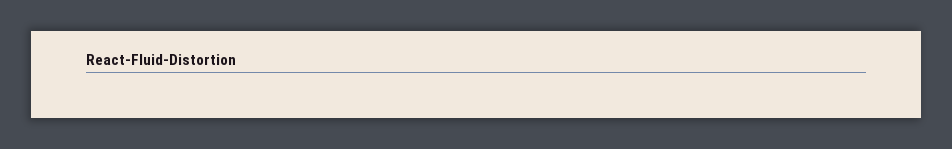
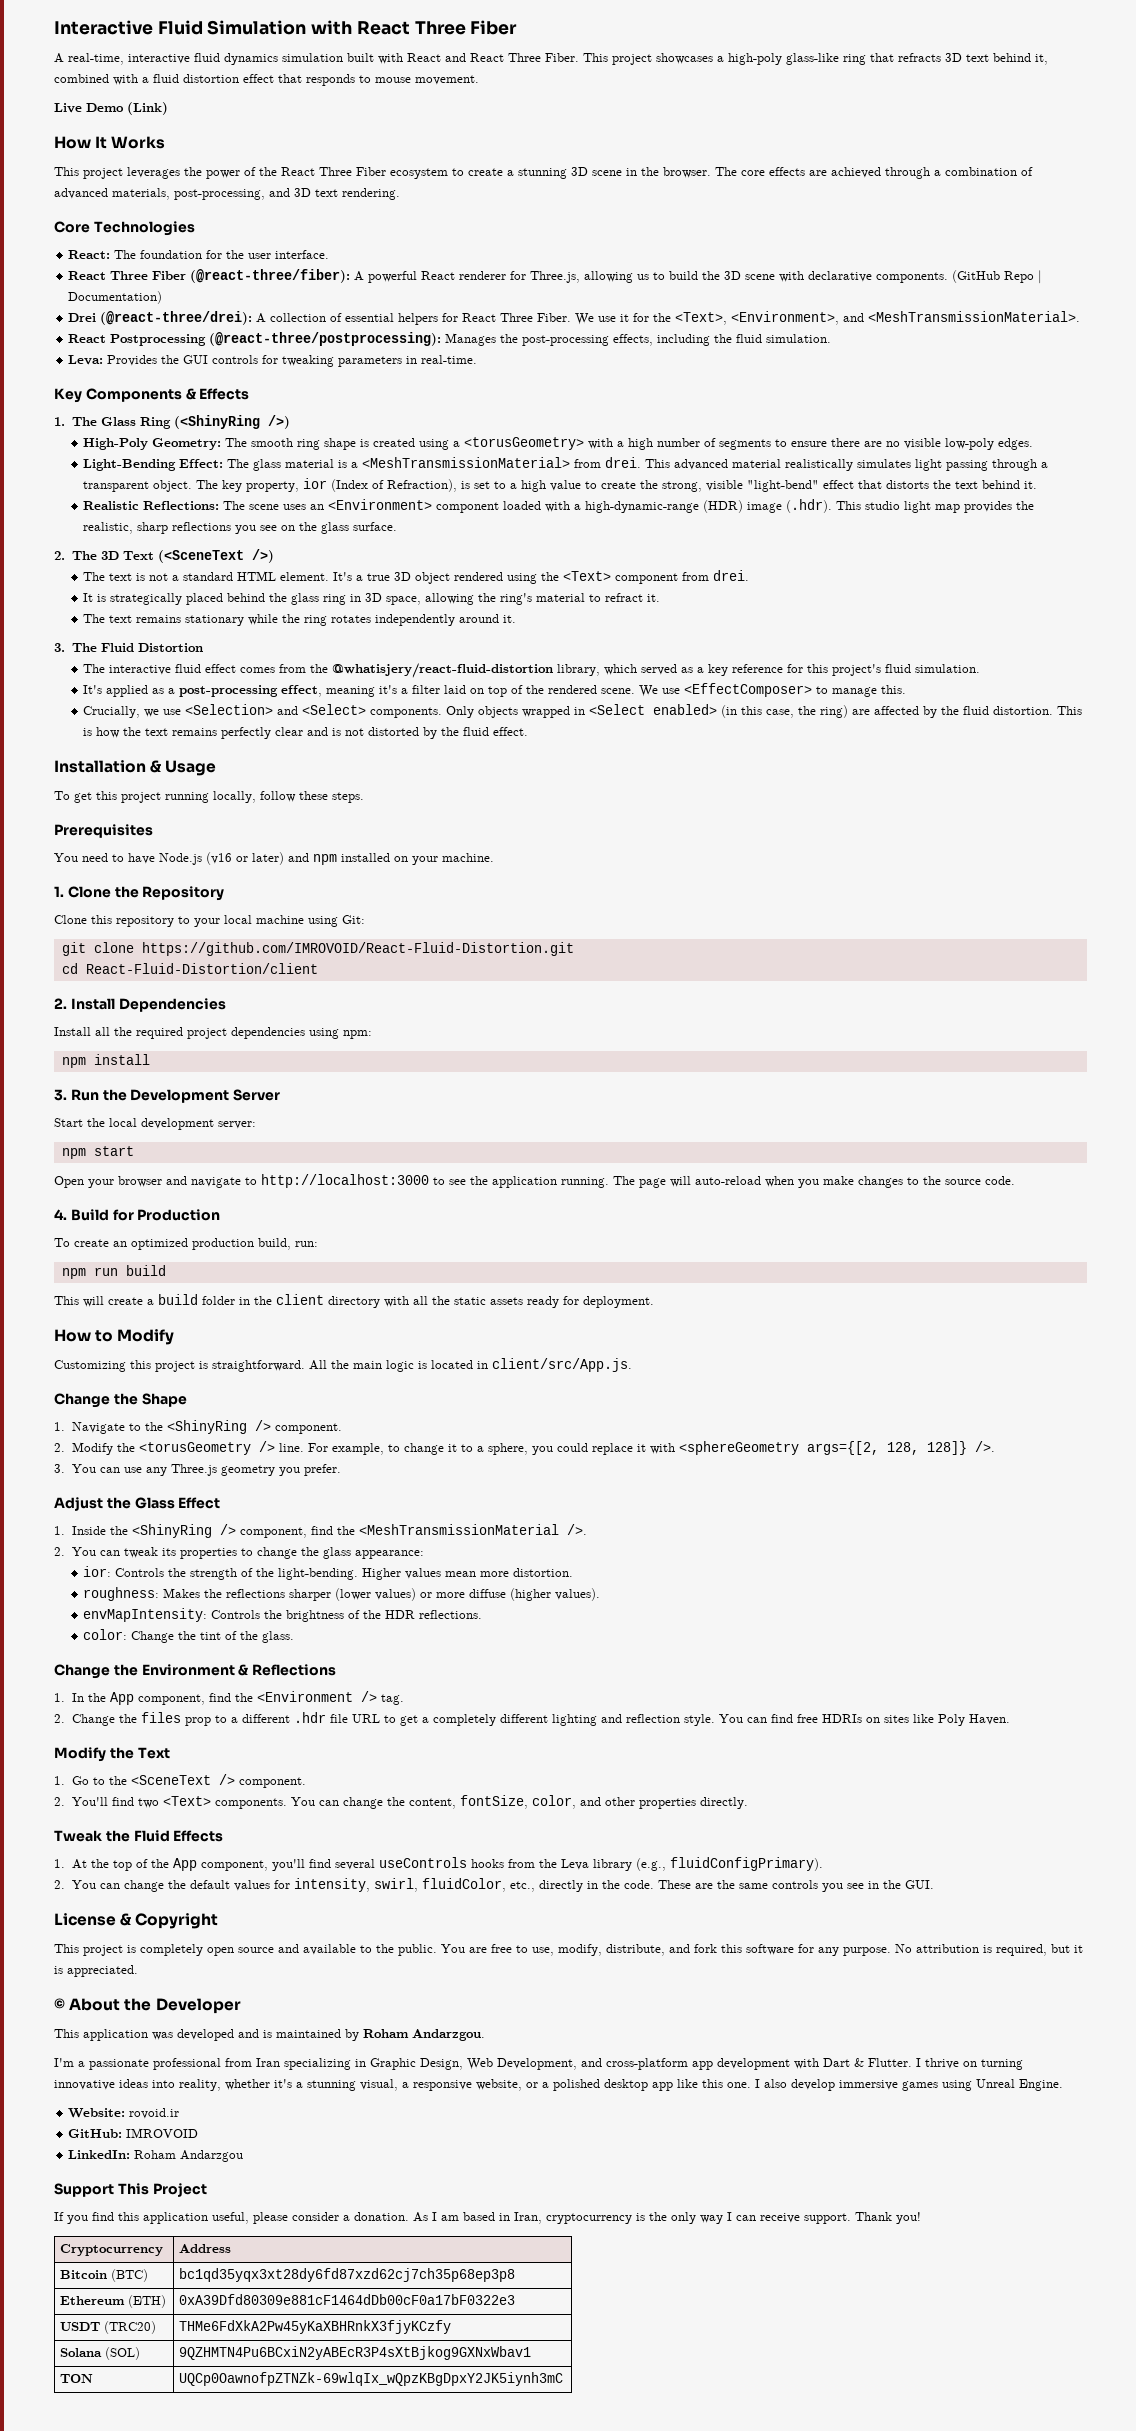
[86,54,236,65] React-Fluid-Distortion -> [54,20,518,35] [54,53,1048,65] [54,74,479,86] [54,102,168,115] [54,136,166,149] [54,167,1033,179] [54,188,400,200] [54,221,195,236] [68,250,330,259] [68,269,1043,284] [68,291,163,304] [68,311,1081,325] [68,332,832,346] [68,355,478,367] [54,388,250,403] [54,415,290,429] [83,437,1034,450] [83,457,1049,471] [83,478,1038,492] [83,499,1035,513] [83,522,398,534] [54,549,274,563] [83,570,750,584] [83,593,661,605] [83,614,517,626] [54,643,203,652] [83,663,981,678] [83,683,907,697] [83,704,1083,718] [83,727,529,739] [54,760,217,776] [54,791,364,803] [54,824,153,838] [54,852,494,865] [54,886,225,901] [54,915,365,927] [61,942,574,956] [61,963,318,974] [54,998,226,1012] [54,1027,372,1039] [61,1054,150,1068] [54,1089,281,1103] [54,1118,256,1130] [61,1146,134,1159] [54,1174,1015,1188] [54,1209,221,1221] [54,1238,318,1250] [61,1265,166,1279] [54,1294,654,1308] [54,1329,175,1345] [54,1358,632,1372] [54,1393,187,1408] [54,1420,342,1434] [54,1441,995,1455] [54,1464,341,1476] [54,1497,221,1511] [54,1524,587,1538] [54,1547,424,1559] [83,1566,574,1580] [83,1587,601,1601] [83,1608,483,1622] [83,1629,295,1643] [54,1664,337,1679] [54,1691,404,1705] [54,1712,1010,1726] [54,1747,170,1762] [54,1774,306,1788] [54,1795,748,1809] [54,1830,224,1842] [54,1857,823,1871] [54,1878,934,1892] [54,1913,219,1929] [54,1944,1083,1956] [54,1965,138,1977] [54,1998,241,2014] [54,2029,485,2041] [54,2058,1023,2070] [54,2079,1063,2091] [68,2108,180,2119] [68,2128,199,2138] [68,2150,244,2162] [54,2183,207,2197] [54,2212,921,2224] [60,2244,164,2256] [179,2244,232,2253] [60,2269,149,2282] [179,2268,516,2282] [60,2295,167,2308] [179,2294,516,2305] [60,2321,157,2334] [179,2320,452,2334] [60,2347,141,2360] [179,2346,532,2360] [60,2374,94,2383] [179,2372,564,2386] Interactive Fluid Simulation with React Three Fiber // A real-time, interactive fluid dynamics simulation built with React and React Three Fiber. This project showcases a high-poly glass-like ring that refracts 3D text behind it, combined with a fluid distortion effect that responds to mouse movement. // Live Demo (Link) // How It Works // This project leverages the power of the React Three Fiber ecosystem to create a stunning 3D scene in the browser. The core effects are achieved through a combination of advanced materials, post-processing, and 3D text rendering. // Core Technologies // React: The foundation for the user interface. // React Three Fiber (@react-three/fiber): A powerful React renderer for Three.js, allowing us to build the 3D scene with declarative components. (GitHub Repo | Documentation) // Drei (@react-three/drei): A collection of essential helpers for React Three Fiber. We use it for the <Text>, <Environment>, and <MeshTransmissionMaterial>. // React Postprocessing (@react-three/postprocessing): Manages the post-processing effects, including the fluid simulation. // Leva: Provides the GUI controls for tweaking parameters in real-time. // Key Components & Effects // 1. The Glass Ring (<ShinyRing />) // High-Poly Geometry: The smooth ring shape is created using a <torusGeometry> with a high number of segments to ensure there are no visible low-poly edges. // Light-Bending Effect: The glass material is a <MeshTransmissionMaterial> from drei. This advanced material realistically simulates light passing through a transparent object. The key property, ior (Index of Refraction), is set to a high value to create the strong, visible "light-bend" effect that distorts the text behind it. // Realistic Reflections: The scene uses an <Environment> component loaded with a high-dynamic-range (HDR) image (.hdr). This studio light map provides the realistic, sharp reflections you see on the glass surface. // 2. The 3D Text (<SceneText />) // The text is not a standard HTML element. It's a true 3D object rendered using the <Text> component from drei. // It is strategically placed behind the glass ring in 3D space, allowing the ring's material to refract it. // The text remains stationary while the ring rotates independently around it. // 3. The Fluid Distortion // The interactive fluid effect comes from the @whatisjery/react-fluid-distortion library, which served as a key reference for this project's fluid simulation. // It's applied as a post-processing effect, meaning it's a filter laid on top of the rendered scene. We use <EffectComposer> to manage this. // Crucially, we use <Selection> and <Select> components. Only objects wrapped in <Select enabled> (in this case, the ring) are affected by the fluid distortion. This is how the text remains perfectly clear and is not distorted by the fluid effect. // Installation & Usage // To get this project running locally, follow these steps. // Prerequisites // You need to have Node.js (v16 or later) and npm installed on your machine. // 1. Clone the Repository // Clone this repository to your local machine using Git: // git clone https://github.com/IMROVOID/React-Fluid-Distortion.git // cd React-Fluid-Distortion/client // 2. Install Dependencies // Install all the required project dependencies using npm: // npm install // 3. Run the Development Server // Start the local development server: // npm start // Open your browser and navigate to http://localhost:3000 to see the application running. The page will auto-reload when you make changes to the source code. // 4. Build for Production // To create an optimized production build, run: // npm run build // This will create a build folder in the client directory with all the static assets ready for deployment. // How to Modify // Customizing this project is straightforward. All the main logic is located in client/src/App.js. // Change the Shape // 1. Navigate to the <ShinyRing /> component. // 2. Modify the <torusGeometry /> line. For example, to change it to a sphere, you could replace it with <sphereGeometry args={[2, 128, 128]} />. // 3. You can use any Three.js geometry you prefer. // Adjust the Glass Effect // 1. Inside the <ShinyRing /> component, find the <MeshTransmissionMaterial />. // 2. You can tweak its properties to change the glass appearance: // ior: Controls the strength of the light-bending. Higher values mean more distortion. // roughness: Makes the reflections sharper (lower values) or more diffuse (higher values). // envMapIntensity: Controls the brightness of the HDR reflections. // color: Change the tint of the glass. // Change the Environment & Reflections // 1. In the App component, find the <Environment /> tag. // 2. Change the files prop to a different .hdr file URL to get a completely different lighting and reflection style. You can find free HDRIs on sites like Poly Haven. // Modify the Text // 1. Go to the <SceneText /> component. // 2. You'll find two <Text> components. You can change the content, fontSize, color, and other properties directly. // Tweak the Fluid Effects // 1. At the top of the App component, you'll find several useControls hooks from the Leva library (e.g., fluidConfigPrimary). // 2. You can change the default values for intensity, swirl, fluidColor, etc., directly in the code. These are the same controls you see in the GUI. // License & Copyright // This project is completely open source and available to the public. You are free to use, modify, distribute, and fork this software for any purpose. No attribution is required, but it is appreciated. // © About the Developer // This application was developed and is maintained by Roham Andarzgou. // I'm a passionate professional from Iran specializing in Graphic Design, Web Development, and cross-platform app development with Dart & Flutter. I thrive on turning innovative ideas into reality, whether it's a stunning visual, a responsive website, or a polished desktop app like this one. I also develop immersive games using Unreal Engine. // Website: rovoid.ir // GitHub: IMROVOID // LinkedIn: Roham Andarzgou // Support This Project // If you find this application useful, please consider a donation. As I am based in Iran, cryptocurrency is the only way I can receive support. Thank you! // Cryptocurrency | Address // Bitcoin (BTC) | bc1qd35yqx3xt28dy6fd87xzd62cj7ch35p68ep3p8 // Ethereum (ETH) | 0xA39Dfd80309e881cF1464dDb00cF0a17bF0322e3 // USDT (TRC20) | THMe6FdXkA2Pw45yKaXBHRnkX3fjyKCzfy // Solana (SOL) | 9QZHMTN4Pu6BCxiN2yABEcR3P4sXtBjkog9GXNxWbav1 // TON | UQCp0OawnofpZTNZk-69wlqIx_wQpzKBgDpxY2JK5iynh3mC

